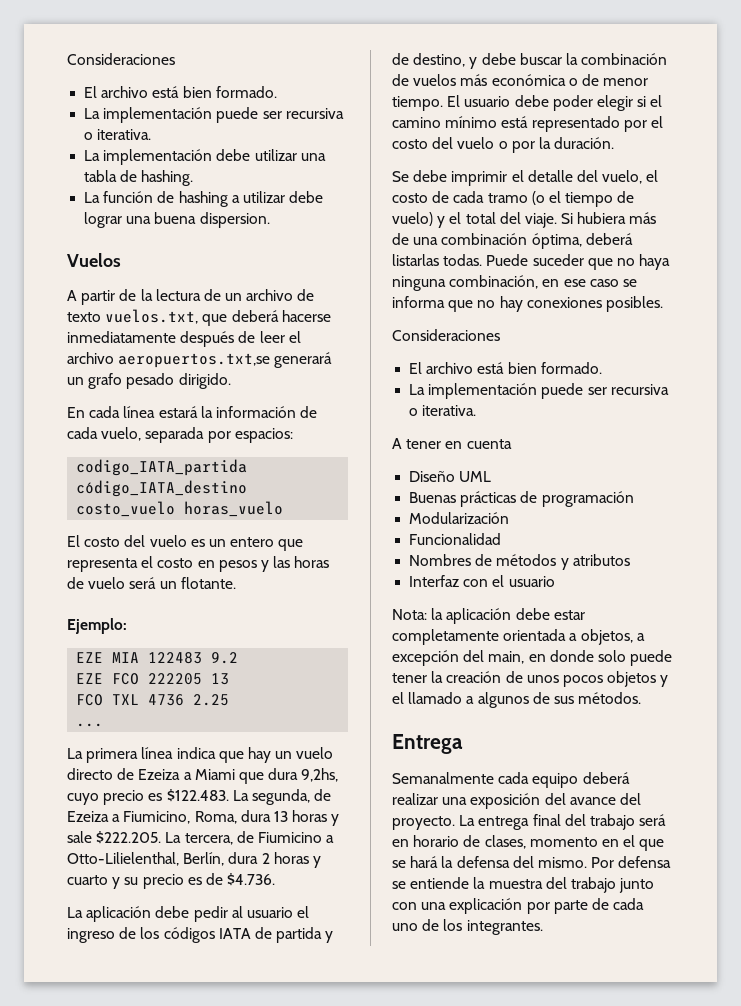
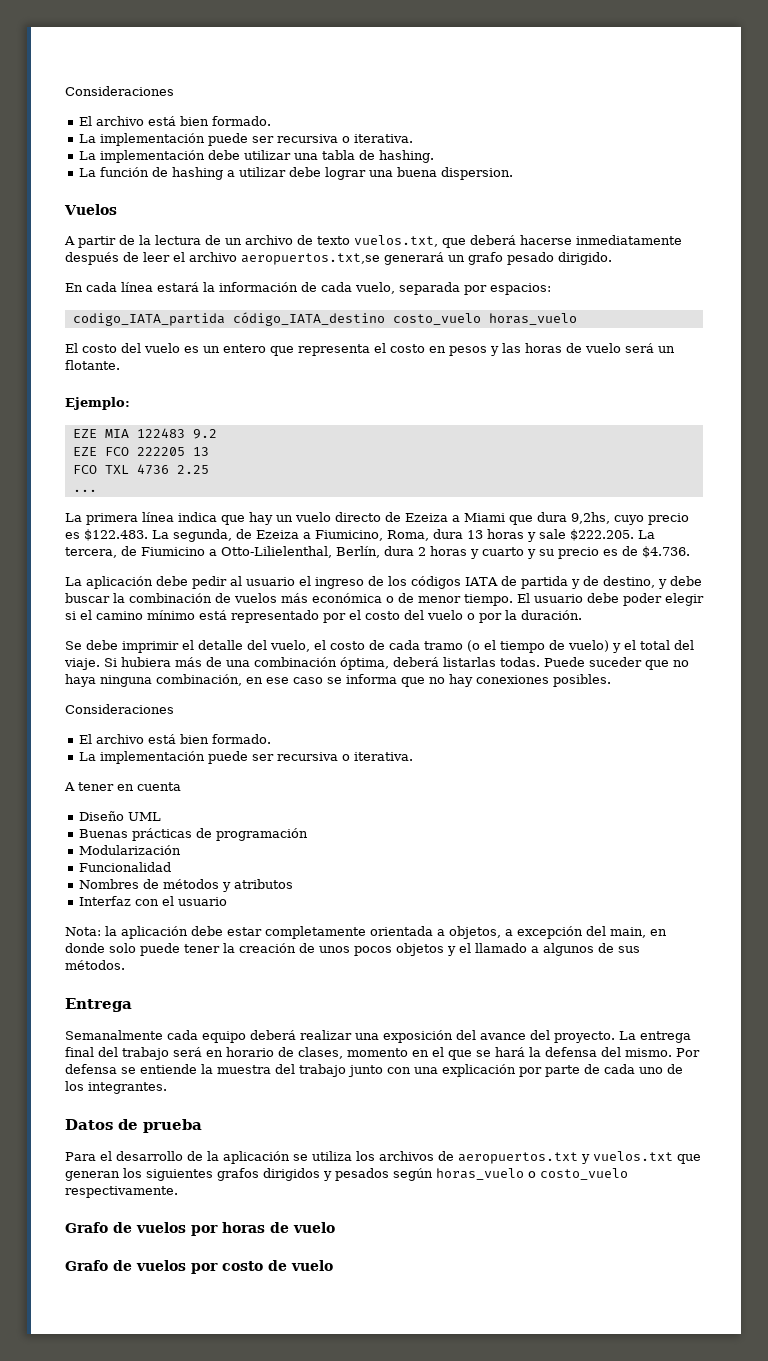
(543, 927) none -> [65,1119,202,1133] [65,1151,701,1164] [65,1168,628,1181] [65,1186,178,1198] [65,1222,335,1236] [65,1260,333,1274] // Datos de prueba // Para el desarrollo de la aplicación se utiliza los archivos de aeropuertos.txt y vuelos.txt que generan los siguientes grafos dirigidos y pesados según horas_vuelo o costo_vuelo respectivamente. // Grafo de vuelos por horas de vuelo // Grafo de vuelos por costo de vuelo

